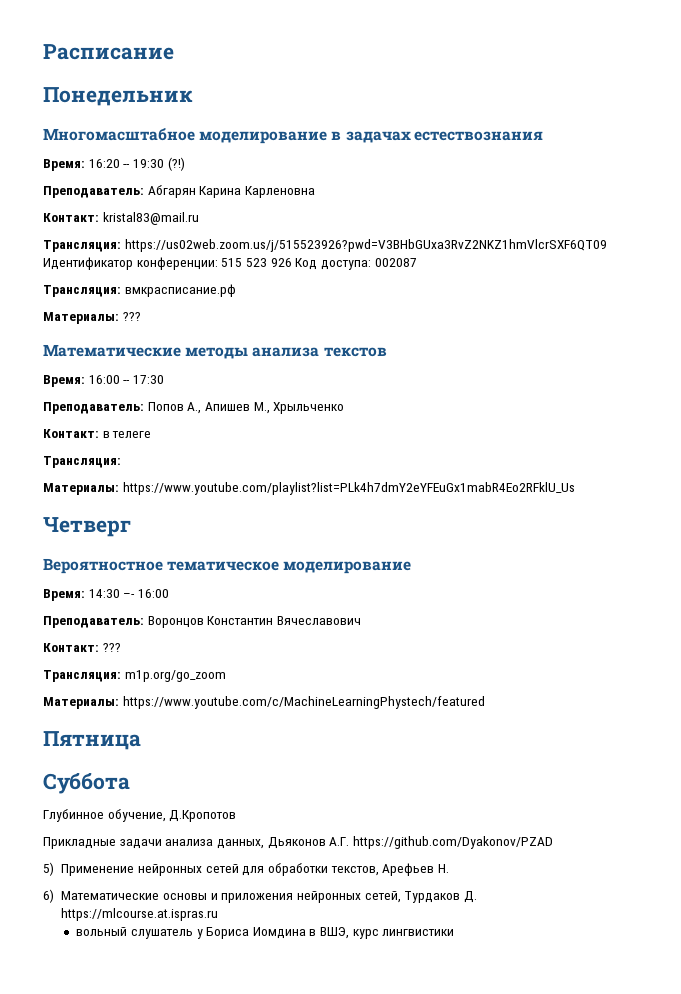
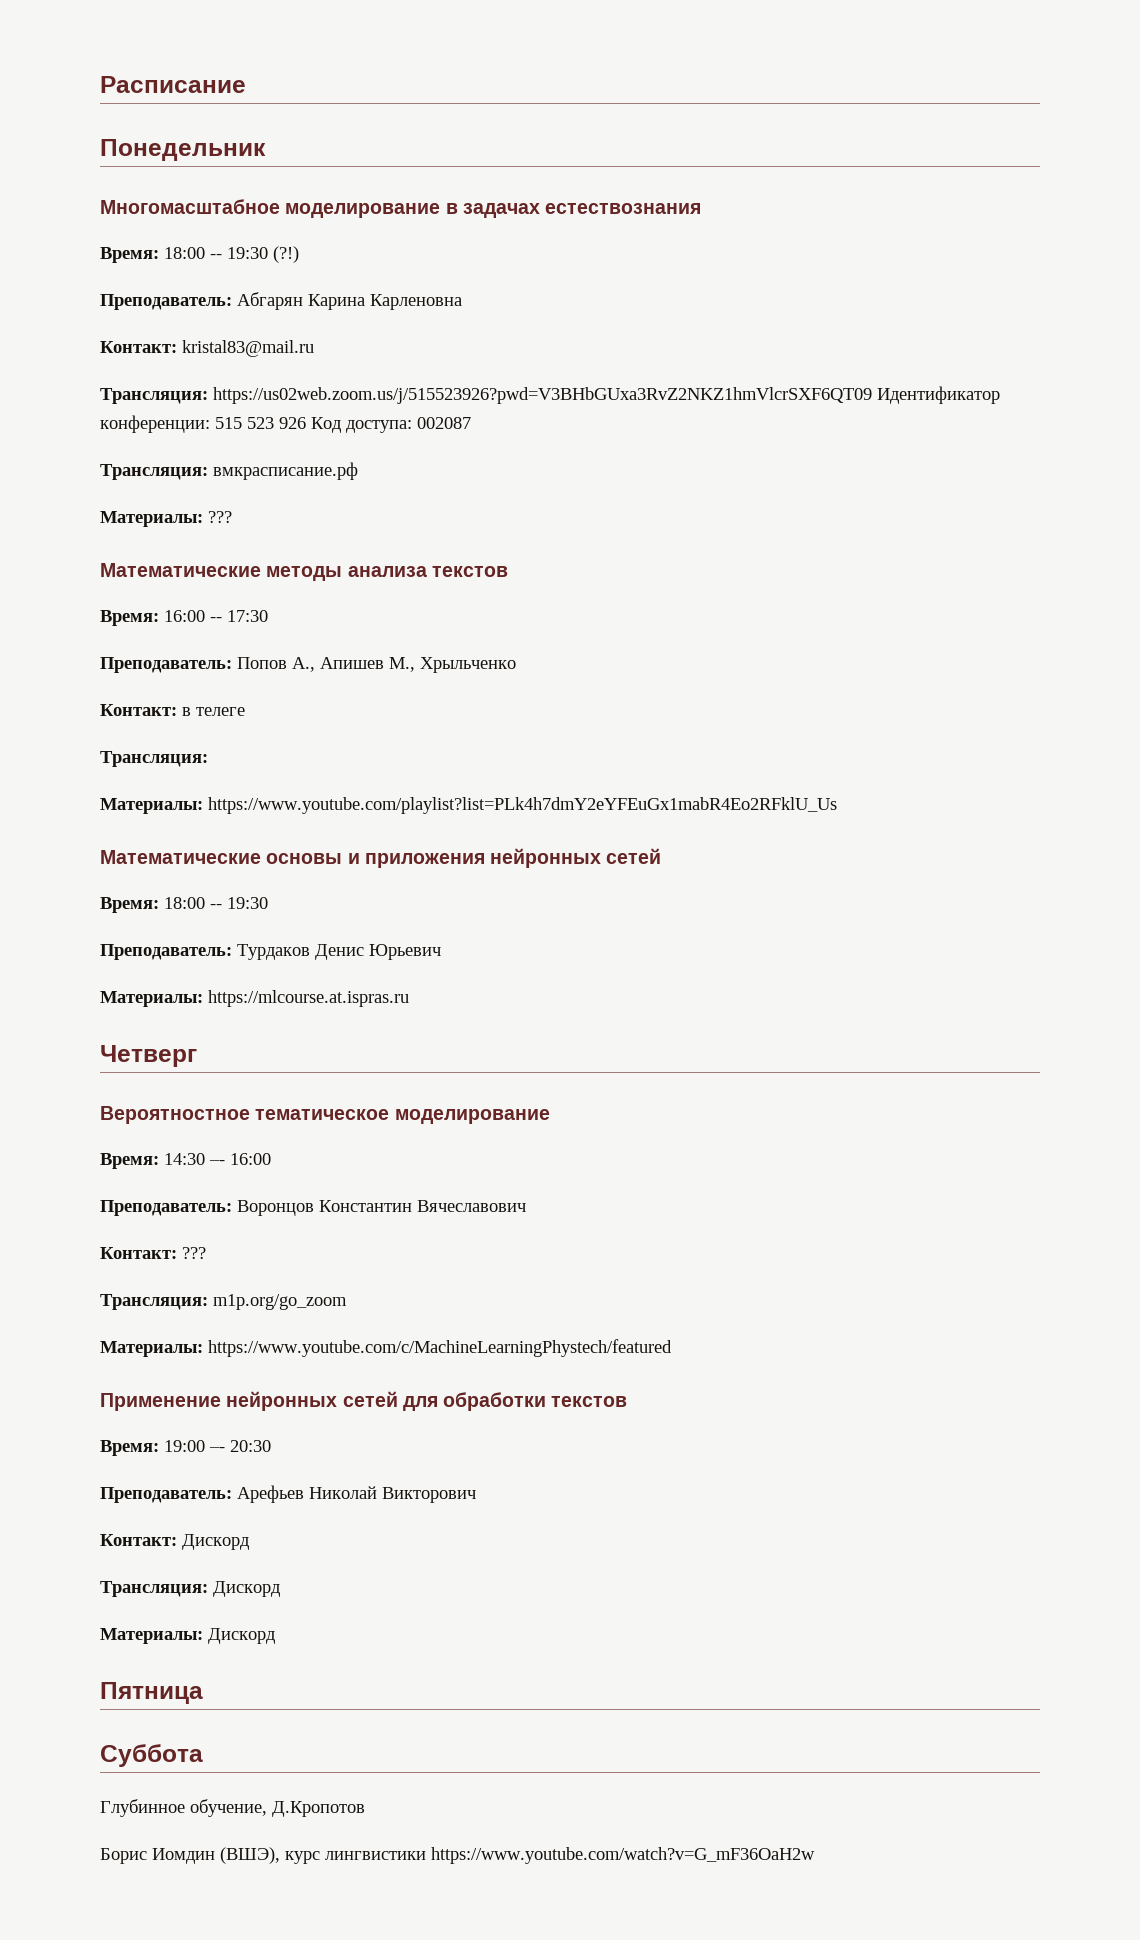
[88,159,120,168] 16:20 -> [164,247,205,259] 18:00
(575, 488) none -> [100,848,662,868] [100,897,268,913] [100,944,441,960] [100,990,409,1007] // Математические основы и приложения нейронных сетей // Время: 18:00 -- 19:30 // Преподаватель: Турдаков Денис Юрьевич // Материалы: https://mlcourse.at.ispras.ru
(485, 702) none -> [100,1391,628,1411] [100,1440,271,1456] [100,1485,476,1503] [100,1534,249,1550] [100,1581,280,1597] [100,1628,275,1644] // Применение нейронных сетей для обработки текстов // Время: 19:00 –- 20:30 // Преподаватель: Арефьев Николай Викторович // Контакт: Дискорд // Трансляция: Дискорд // Материалы: Дискорд
[43,836,553,849] [43,862,449,876] [43,889,477,903] [61,908,219,921] [76,927,350,939] Прикладные задачи анализа данных, Дьяконов А.Г. https://github.com/Dyakonov/PZAD // 5) Применение нейронных сетей для обработки текстов, Арефьев Н. // 6) Математические основы и приложения нейронных сетей, Турдаков Д. https://mlcourse.at.ispras.ru // вольный слушатель у Бориса Иомдина в ВШЭ, -> [100,1847,280,1864] Борис Иомдин (ВШЭ),
(455, 932) none -> [431,1847,815,1864] https://www.youtube.com/watch?v=G_mF36OaH2w

